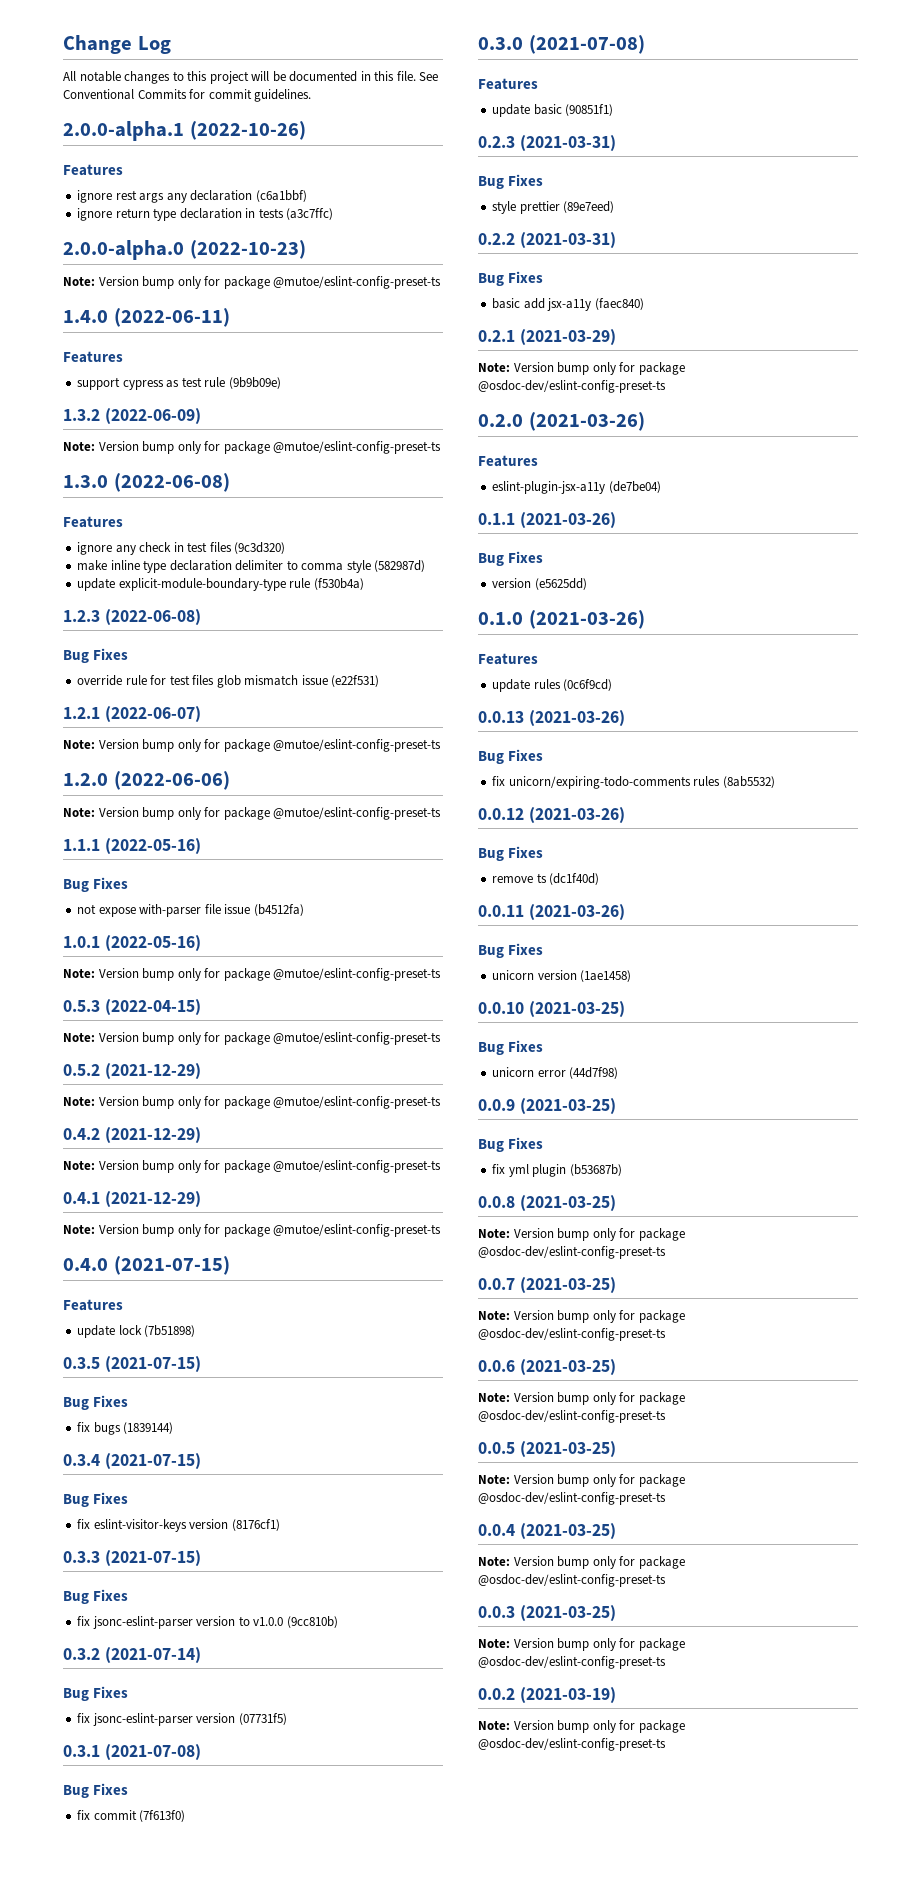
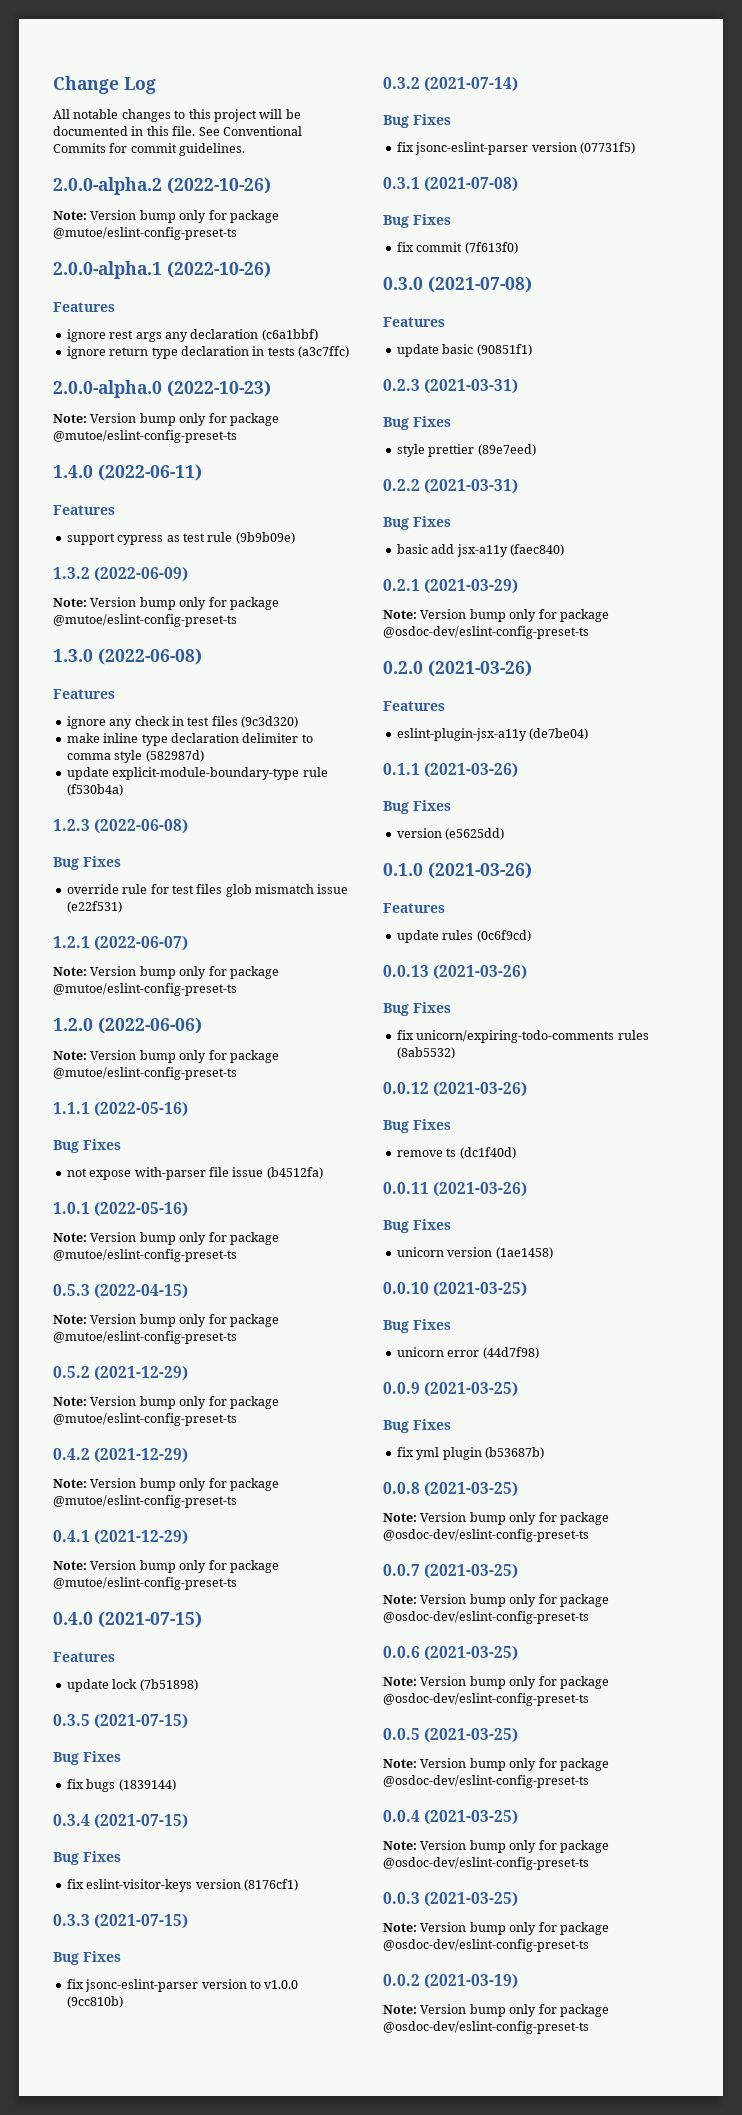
(312, 95) none -> [53,177,271,195] [53,210,279,223] [53,227,237,240] // 2.0.0-alpha.2 (2022-10-26) // Note: Version bump only for package @mutoe/eslint-config-preset-ts

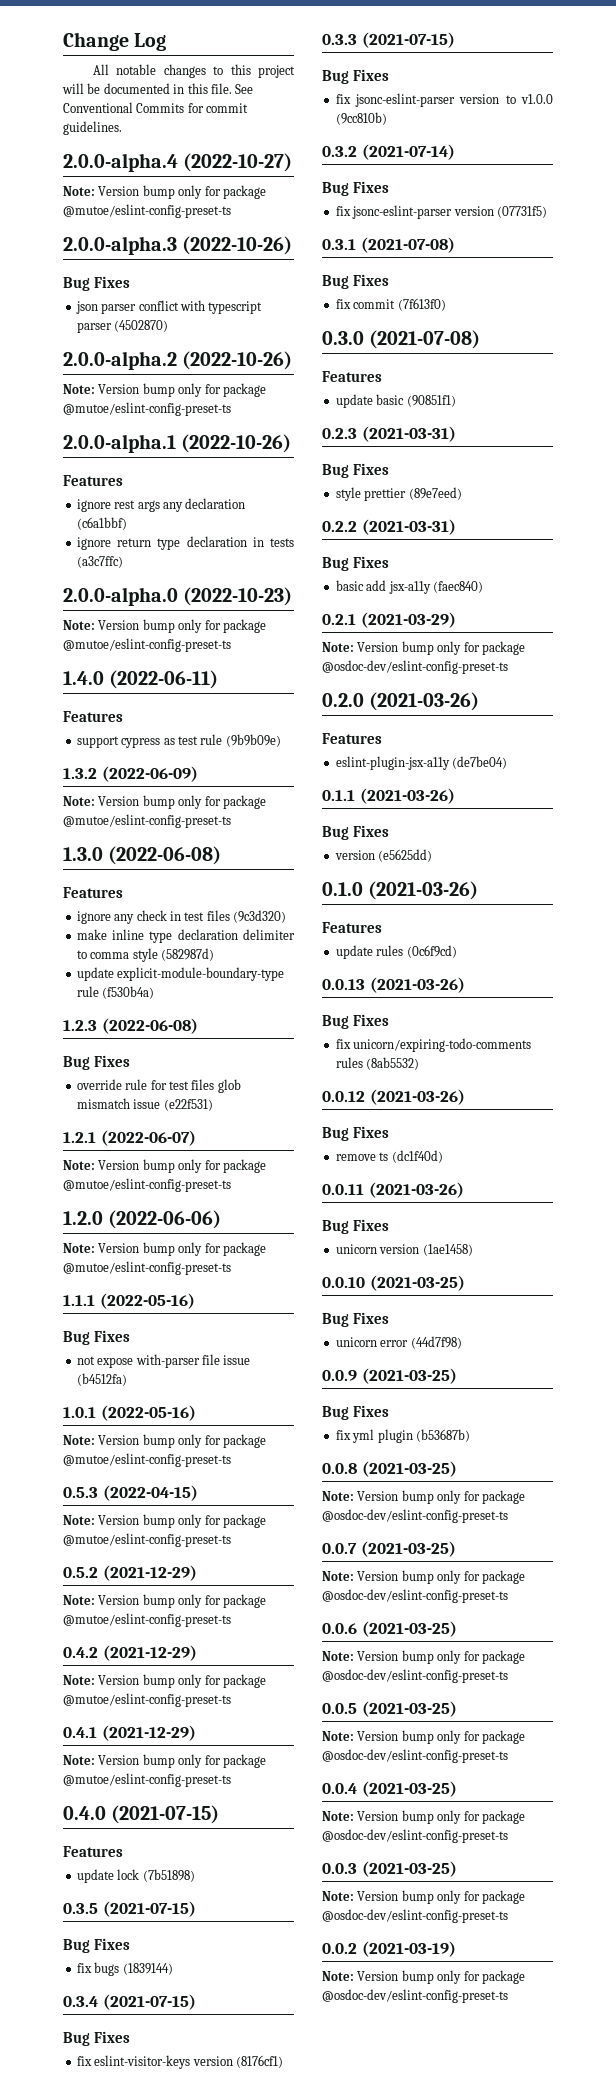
(246, 149) none -> [63,153,293,172] [63,185,266,199] [63,204,231,218] [63,236,293,255] [63,276,130,291] [75,300,263,314] [76,320,169,333] // 2.0.0-alpha.4 (2022-10-27) // Note: Version bump only for package @mutoe/eslint-config-preset-ts // 2.0.0-alpha.3 (2022-10-26) // Bug Fixes // json parser conflict with typescript parser (4502870)

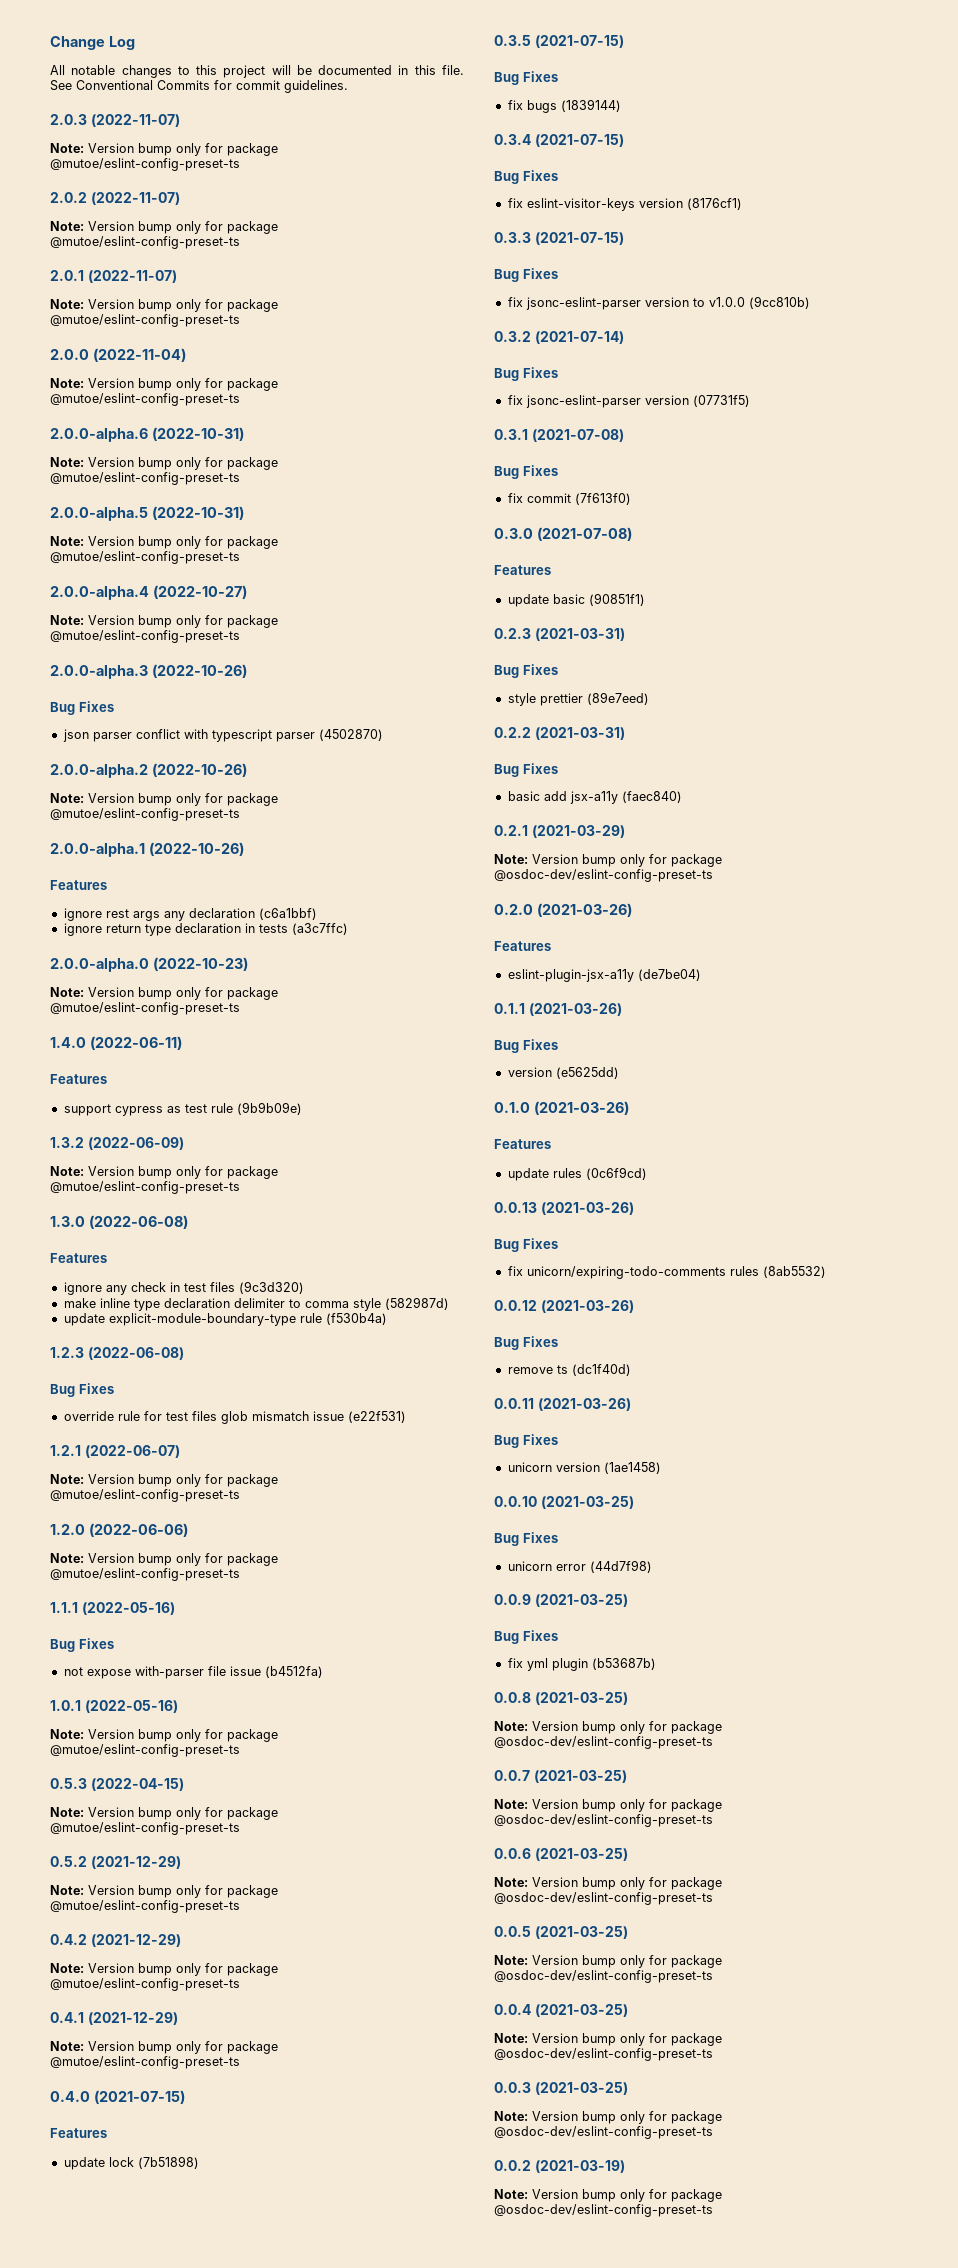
(122, 128) none -> [50,114,180,127] [50,143,278,156] [50,158,240,171] [50,192,180,205] [50,221,278,234] [50,236,240,249] [50,270,177,283] [50,299,278,312] [50,314,240,327] [50,348,186,362] [50,378,278,391] [50,393,240,406] [50,427,244,442] [50,457,278,470] [50,472,240,485] [50,506,244,521] [50,536,278,549] [50,551,240,564] // 2.0.3 (2022-11-07) // Note: Version bump only for package @mutoe/eslint-config-preset-ts // 2.0.2 (2022-11-07) // Note: Version bump only for package @mutoe/eslint-config-preset-ts // 2.0.1 (2022-11-07) // Note: Version bump only for package @mutoe/eslint-config-preset-ts // 2.0.0 (2022-11-04) // Note: Version bump only for package @mutoe/eslint-config-preset-ts // 2.0.0-alpha.6 (2022-10-31) // Note: Version bump only for package @mutoe/eslint-config-preset-ts // 2.0.0-alpha.5 (2022-10-31) // Note: Version bump only for package @mutoe/eslint-config-preset-ts

